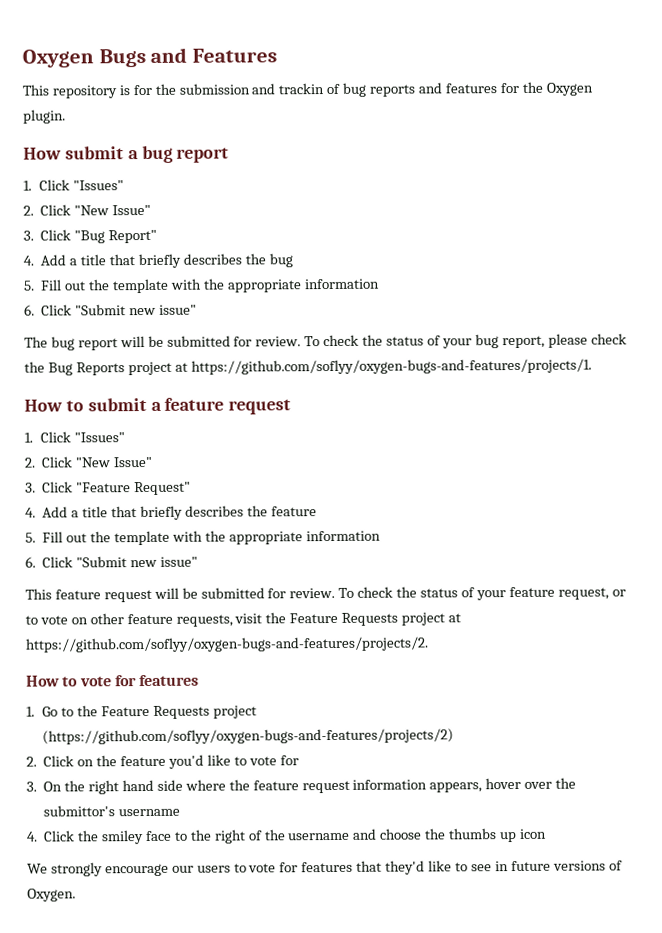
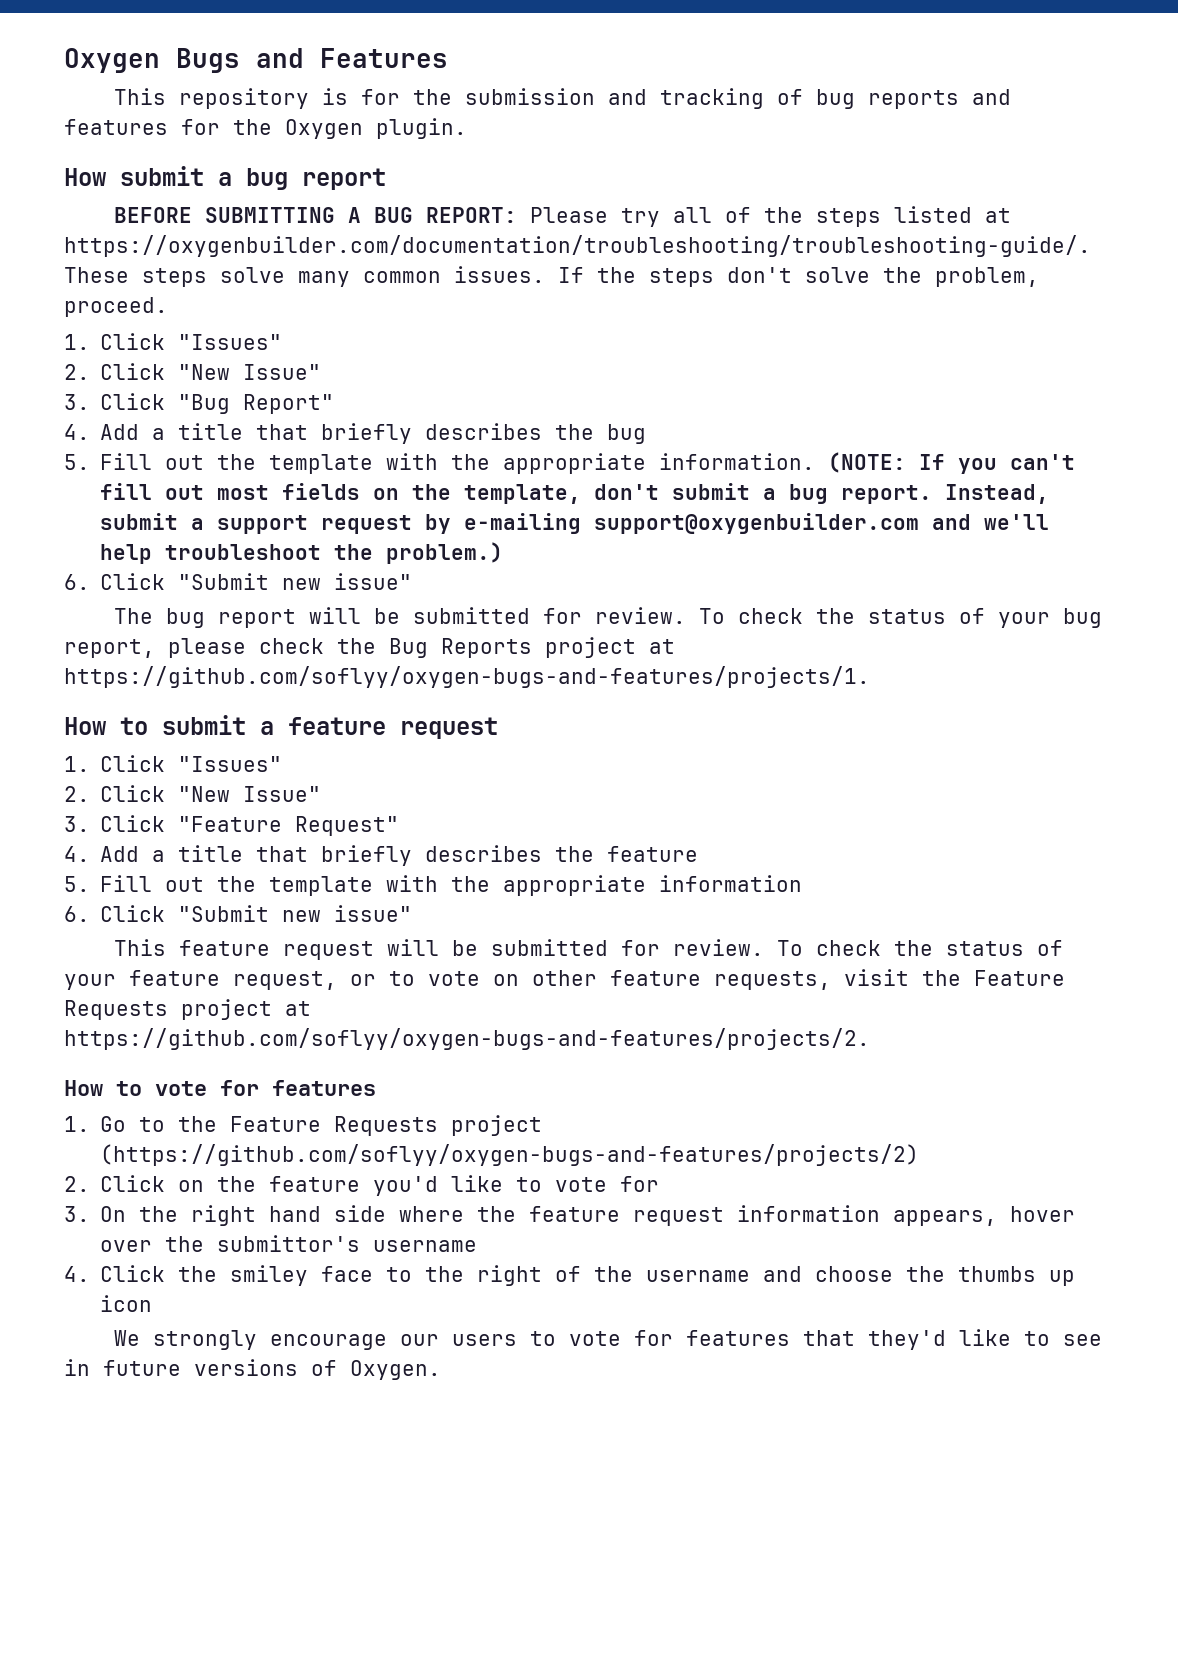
[278,83,325,95] trackin -> [660,88,765,109] tracking
(230, 155) none -> [114,206,1012,227] [64,235,1091,257] [64,266,1039,287] [64,297,168,317] // BEFORE SUBMITTING A BUG REPORT: Please try all of the steps listed at https://oxygenbuilder.com/documentation/troubleshooting/troubleshooting-guide/. These steps solve many common issues. If the steps don't solve the problem, proceed.
[303,278,380,290] information -> [659,452,1076,474] [100,483,1050,504] [100,513,1050,534] [100,542,504,564] information. (NOTE: If you can't fill out most fields on the template, don't submit a bug report. Instead, submit a support request by e-mailing support@oxygenbuilder.com and we'll help troubleshoot the problem.)

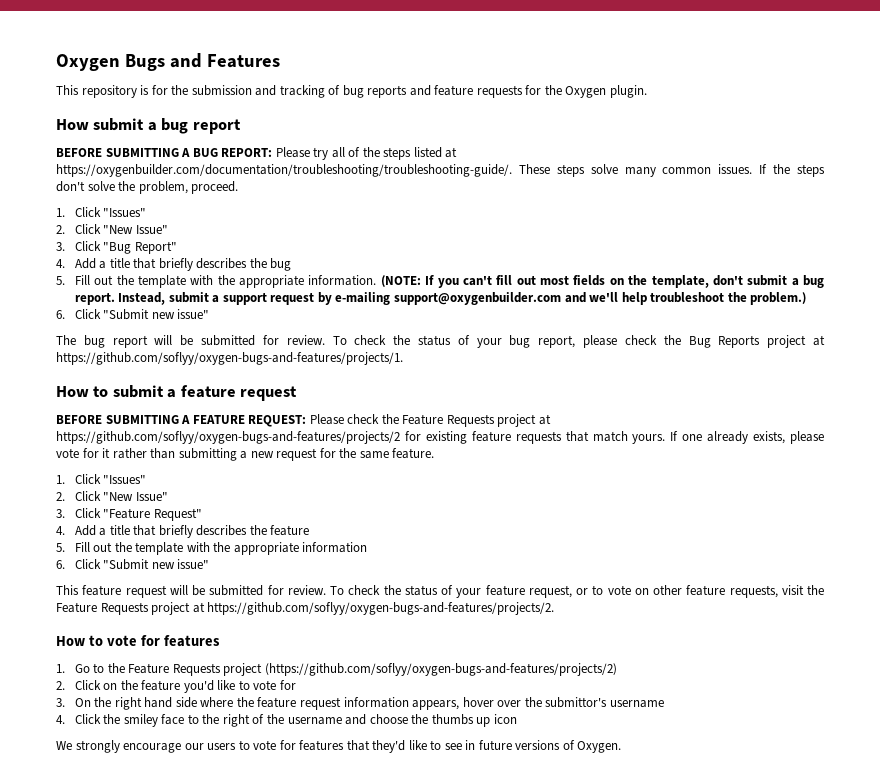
[64,119,168,135] features -> [434,85,523,98] feature requests
(498, 728) none -> [56,414,551,427] [56,431,824,444] [56,448,435,461] // BEFORE SUBMITTING A FEATURE REQUEST: Please check the Feature Requests project at https://github.com/soflyy/oxygen-bugs-and-features/projects/2 for existing feature requests that match yours. If one already exists, please vote for it rather than submitting a new request for the same feature.

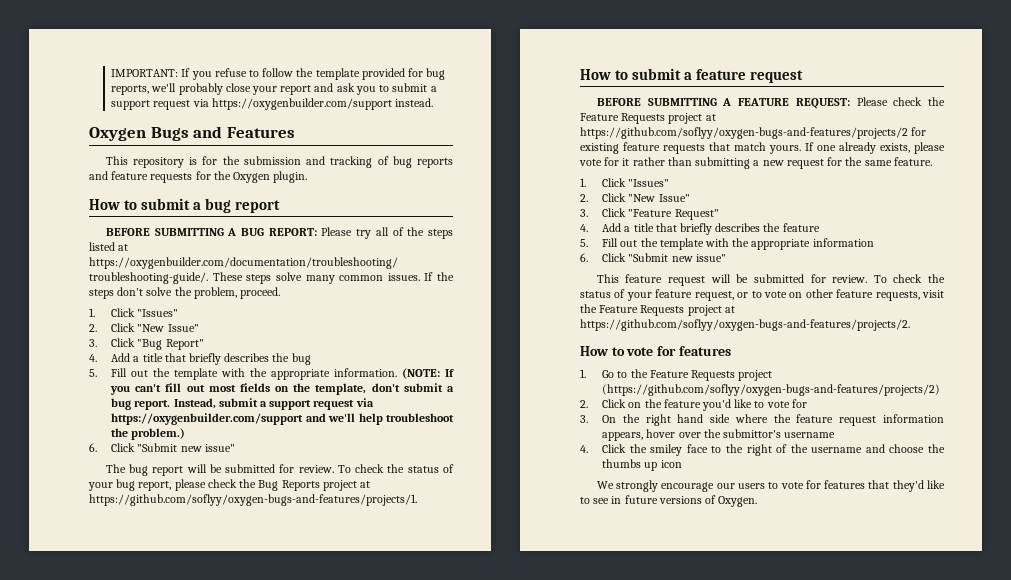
(56, 62) none -> [111,68,446,80] [111,83,437,95] [111,98,433,110] IMPORTANT: If you refuse to follow the template provided for bug reports, we'll probably close your report and ask you to submit a support request via https://oxygenbuilder.com/support instead. //
(89, 124) none -> [124,200,138,210] to
[317,292,561,305] by e-mailing support@oxygenbuilder.com -> [355,398,374,407] [111,413,304,425] via https://oxygenbuilder.com/support

